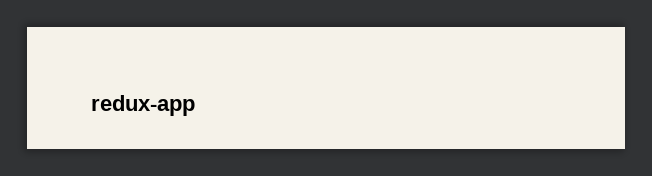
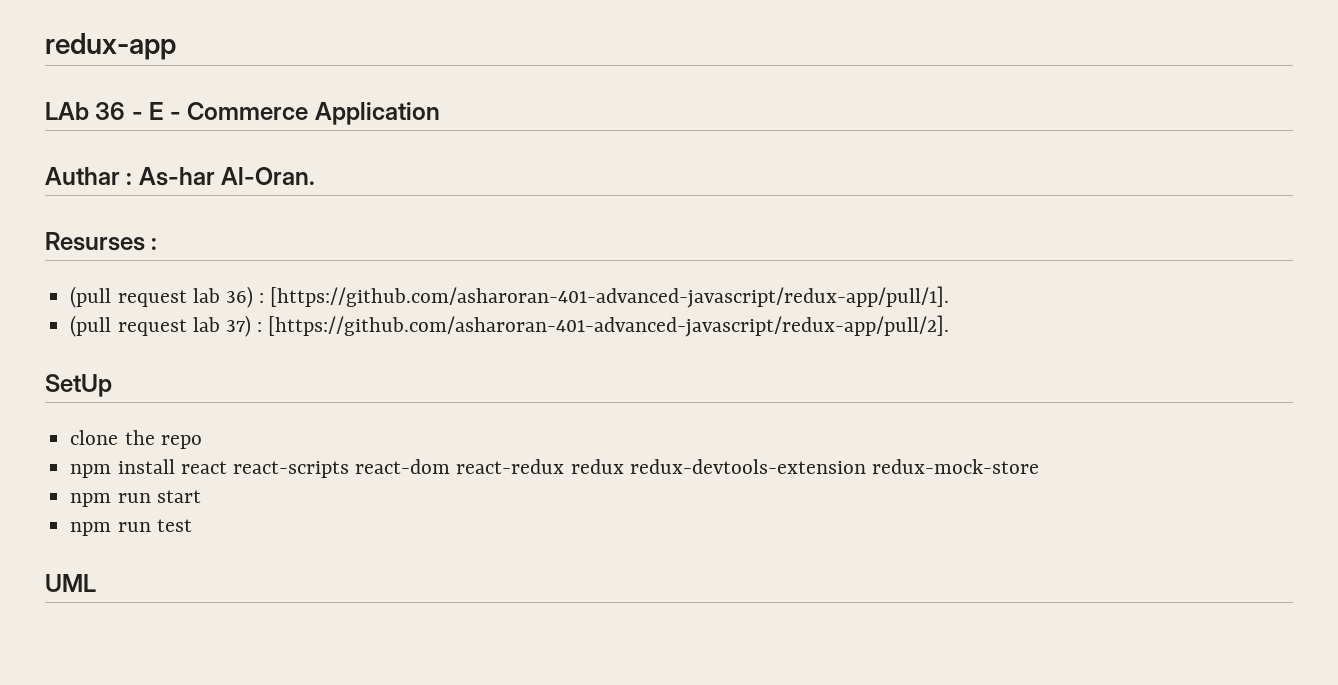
(195, 105) none -> [45,102,440,125] [45,167,316,186] [45,232,158,251] [70,286,950,308] [70,315,950,337] [45,374,112,397] [70,430,202,449] [70,459,1039,478] [70,490,201,507] [70,519,192,536] [45,574,96,592] // LAb 36 - E - Commerce Application // Authar : As-har Al-Oran. // Resurses : // (pull request lab 36) : [https://github.com/asharoran-401-advanced-javascript/redux-app/pull/1]. // (pull request lab 37) : [https://github.com/asharoran-401-advanced-javascript/redux-app/pull/2]. // SetUp // clone the repo // npm install react react-scripts react-dom react-redux redux redux-devtools-extension redux-mock-store // npm run start // npm run test // UML

